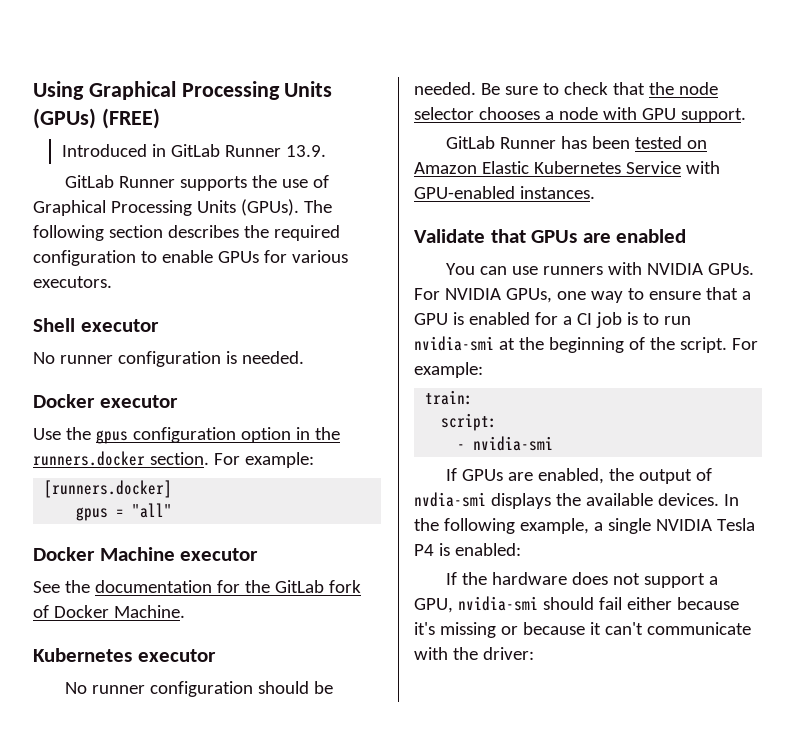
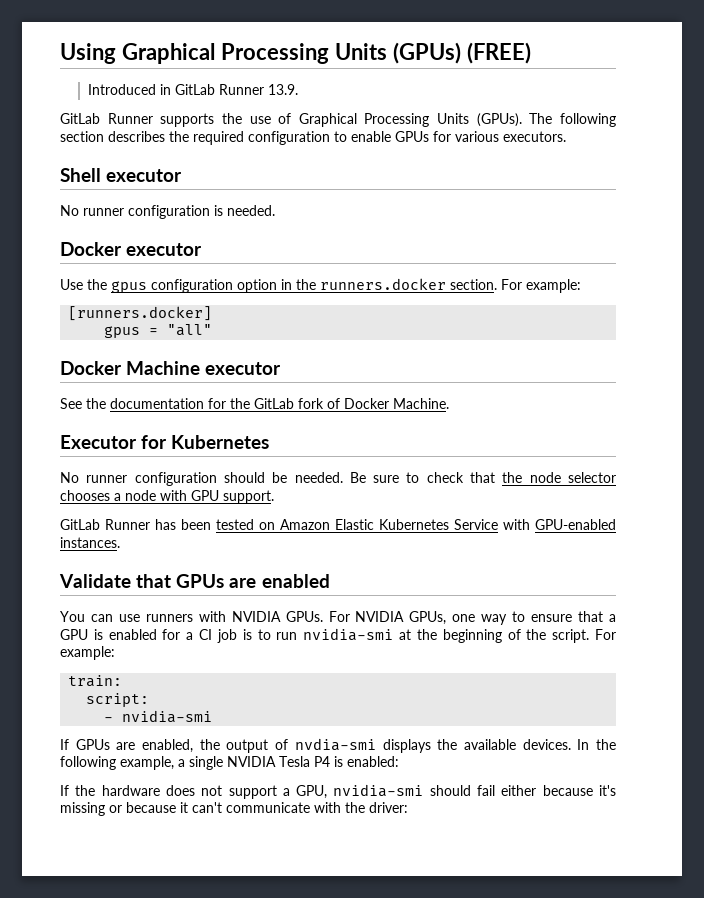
[33,648,216,662] Kubernetes executor -> [60,435,270,449] Executor for Kubernetes

